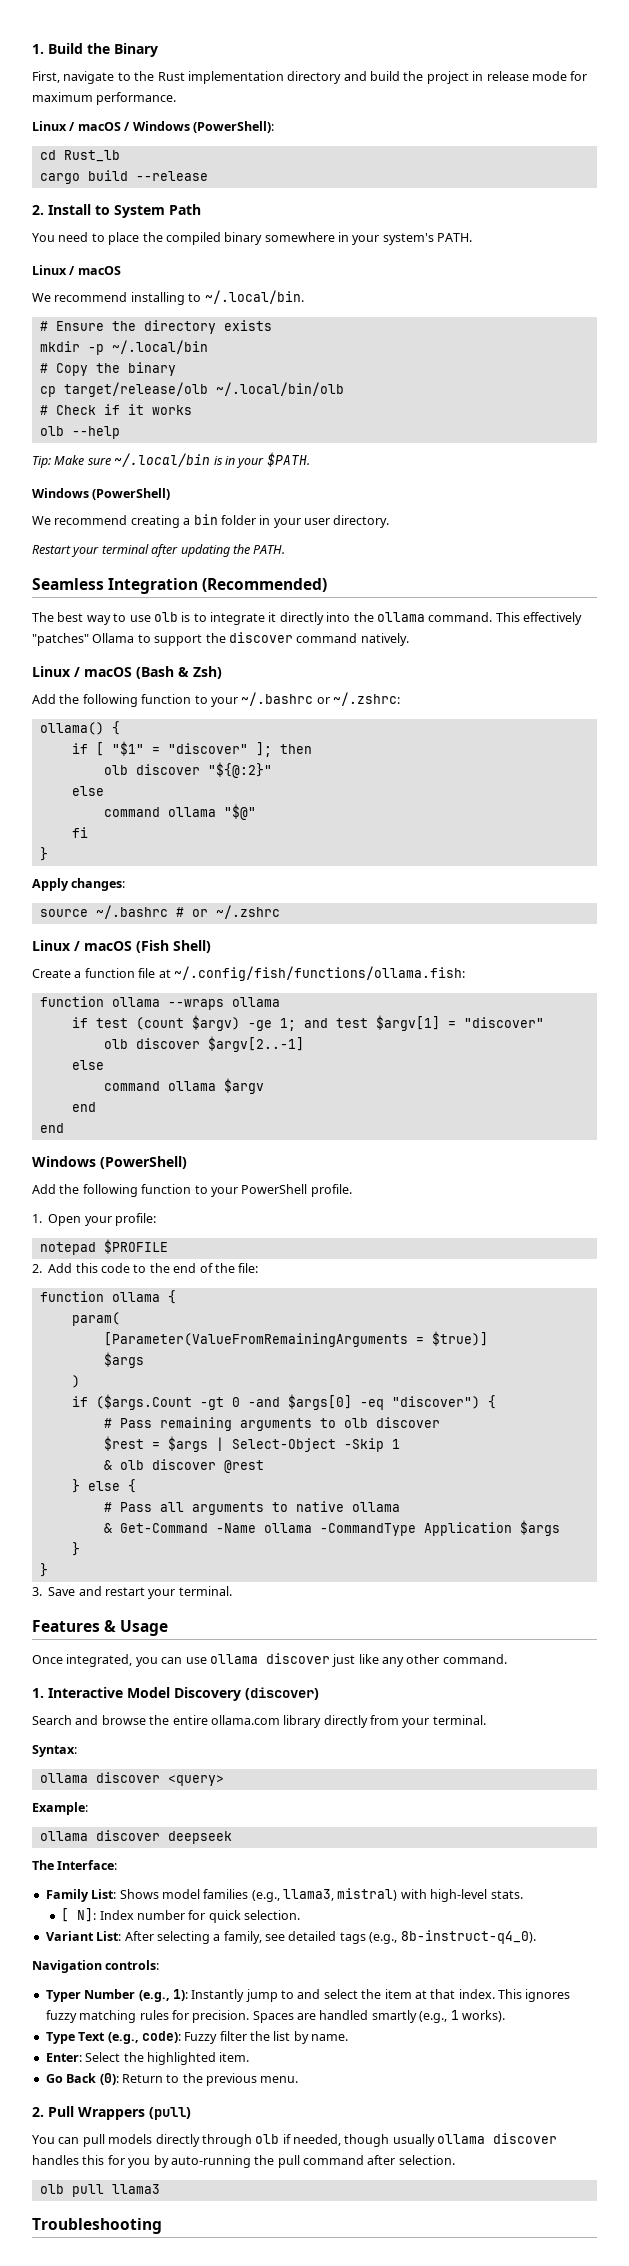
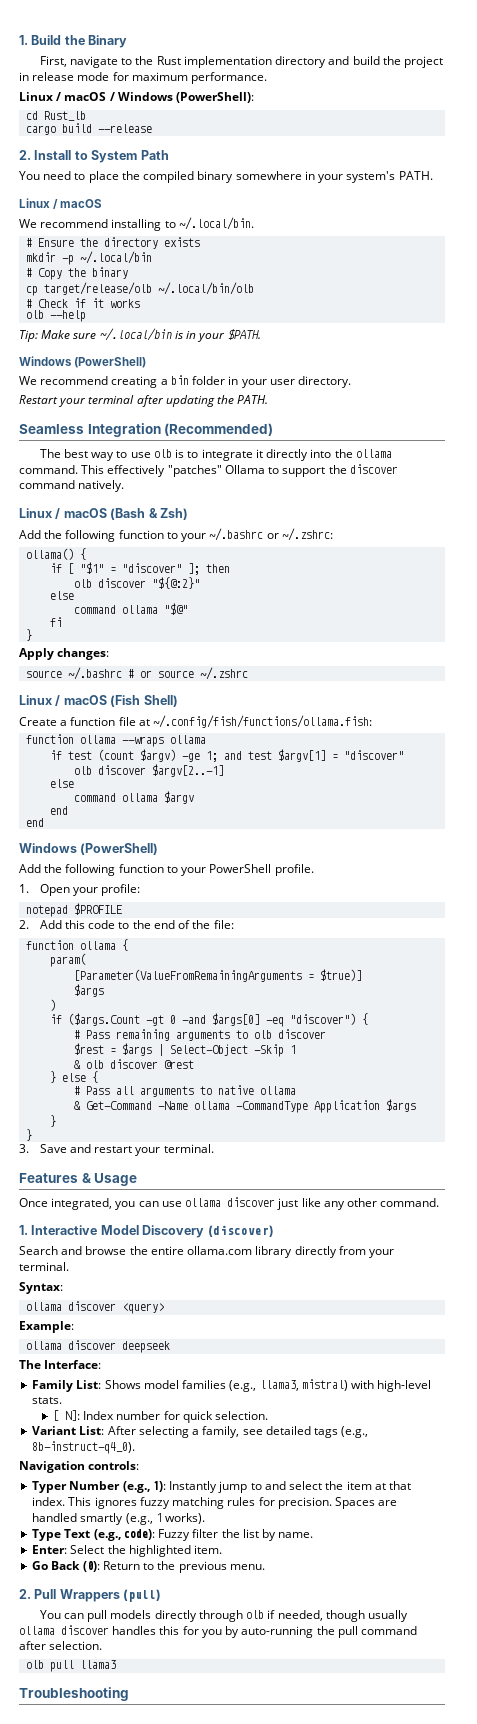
(208, 913) none -> [158,670,195,678] source

